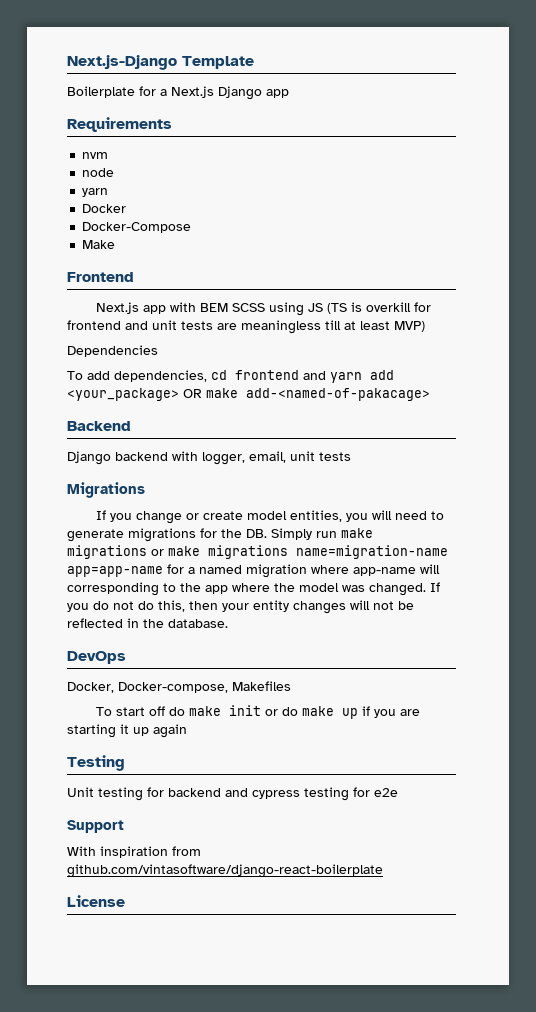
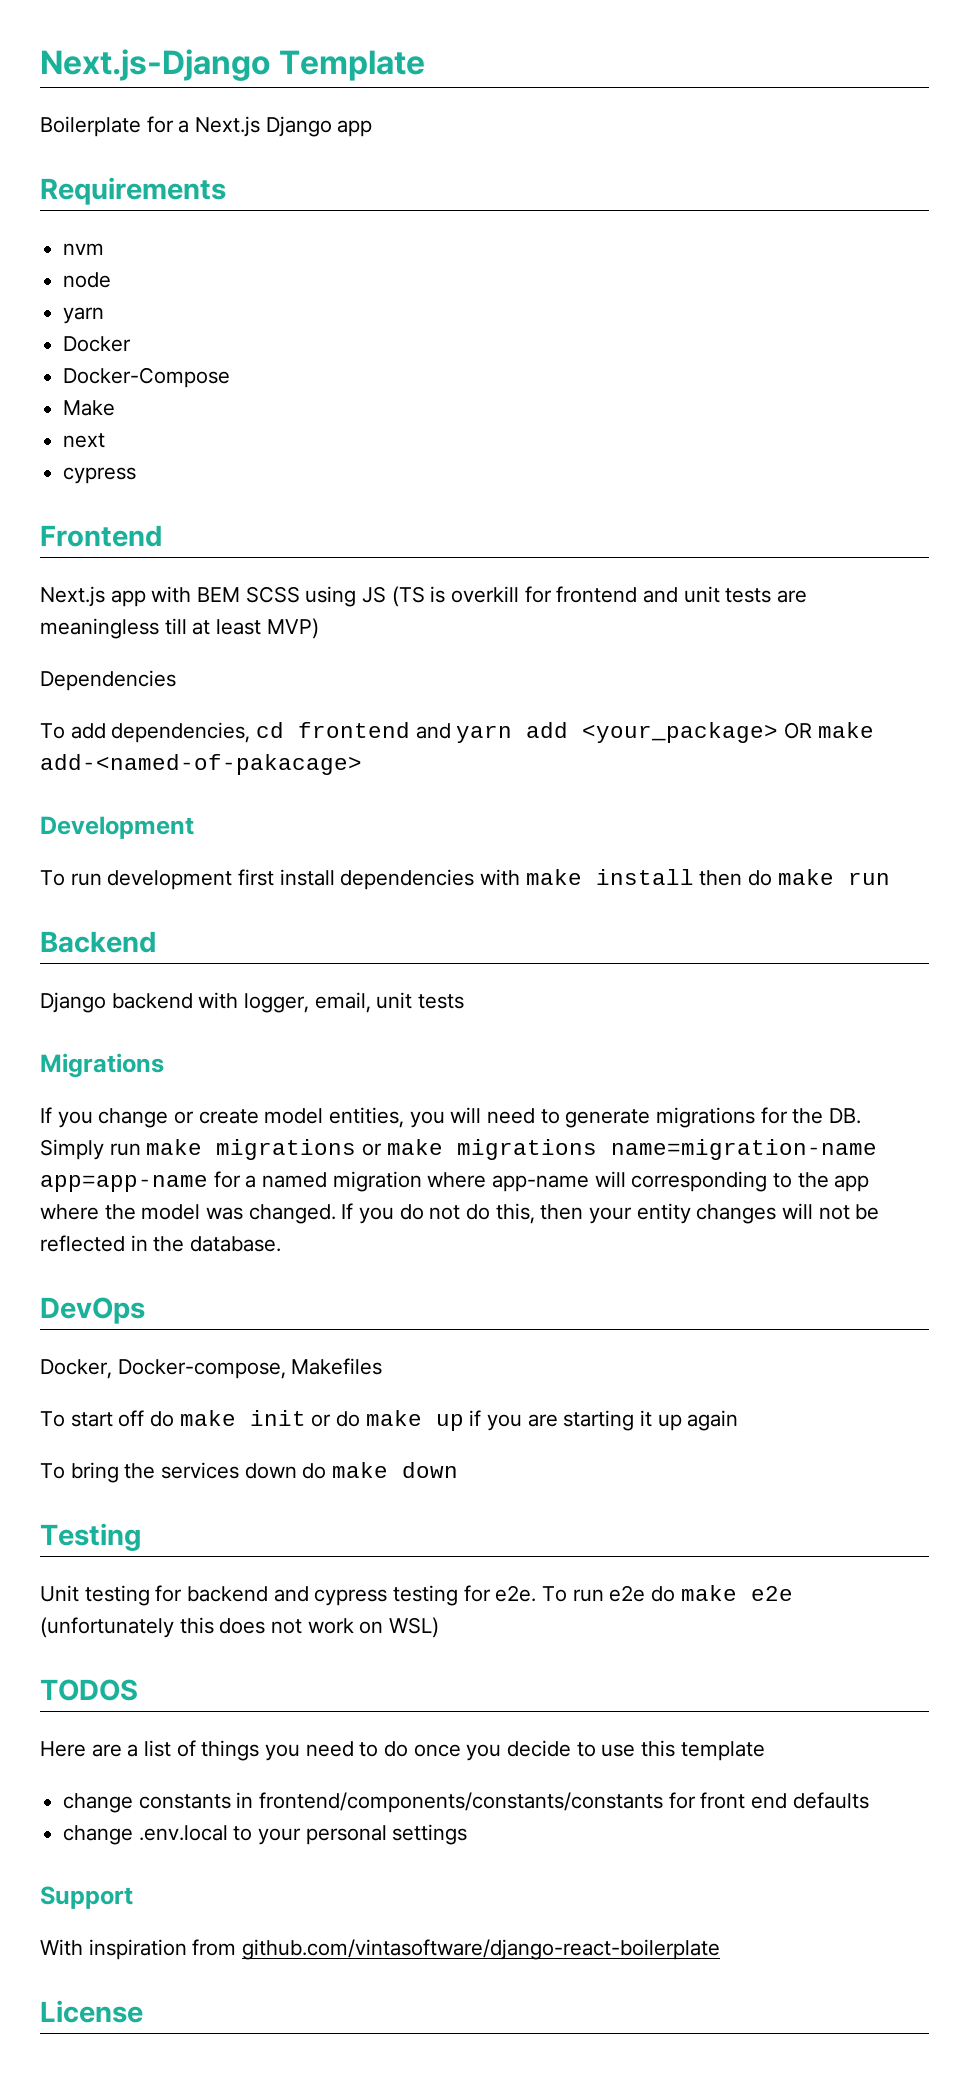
(116, 244) none -> [63,433,106,448] [63,467,137,484] // next // cypress
(430, 394) none -> [40,816,194,839] [40,869,890,890] // Development // To run development first install dependencies with make install then do make run
(187, 731) none -> [40,1462,459,1483] // To bring the services down do make down
[374,788,398,797] e2e -> [495,1585,793,1602] [40,1617,440,1638] [40,1679,138,1701] [40,1740,765,1761] [63,1792,869,1813] [63,1824,468,1845] e2e. To run e2e do make e2e (unfortunately this does not work on WSL) // TODOS // Here are a list of things you need to do once you decide to use this template // change constants in frontend/components/constants/constants for front end defaults // change .env.local to your personal settings

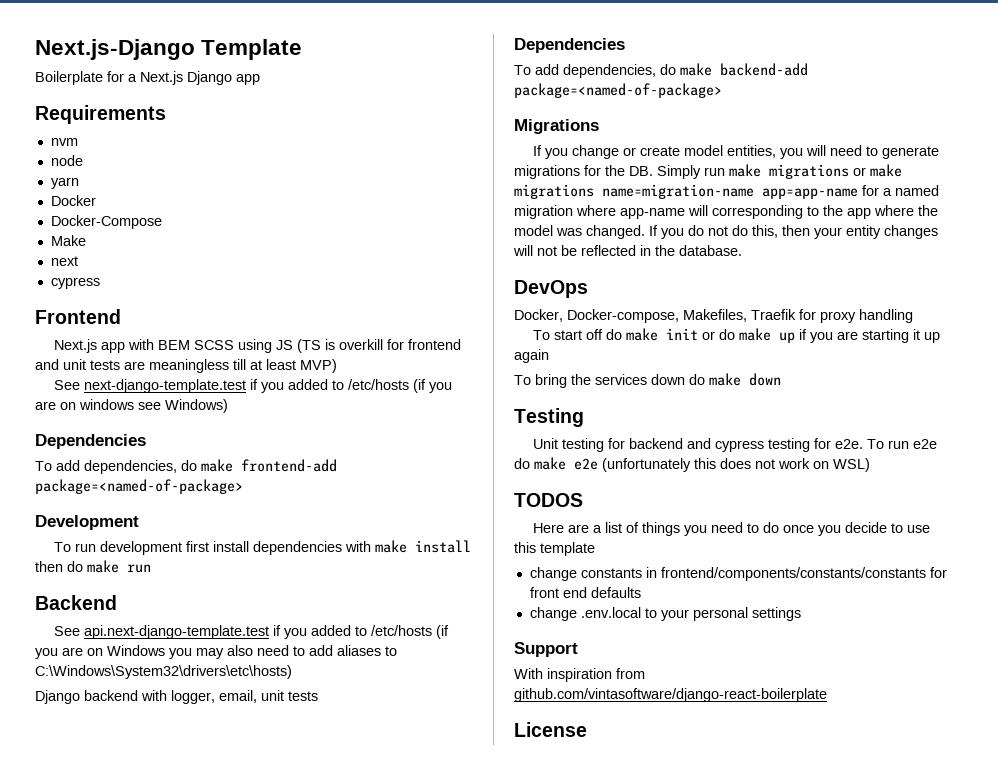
[40,670,176,691] [40,722,874,743] [40,754,362,775] Dependencies // To add dependencies, cd frontend and yarn add <your_package> OR make add-<named-of-pakacage> -> [54,379,453,393] [35,399,228,413] [35,434,146,449] [35,459,337,474] [35,479,243,494] See next-django-template.test if you added to /etc/hosts (if you are on windows see Windows) // Dependencies // To add dependencies, do make frontend-add package=<named-of-package>
(156, 942) none -> [54,625,450,639] [35,645,397,659] [35,665,292,679] // See api.next-django-template.test if you added to /etc/hosts (if you are on Windows you may also need to add aliases to C:\Windows\System32\drivers\etc\hosts)
(465, 1001) none -> [514,38,625,53] [514,63,808,78] [514,83,722,98] // Dependencies // To add dependencies, do make backend-add package=<named-of-package>
[291,1358,383,1375] Makefiles -> [683,309,913,323] Makefiles, Traefik for proxy handling

